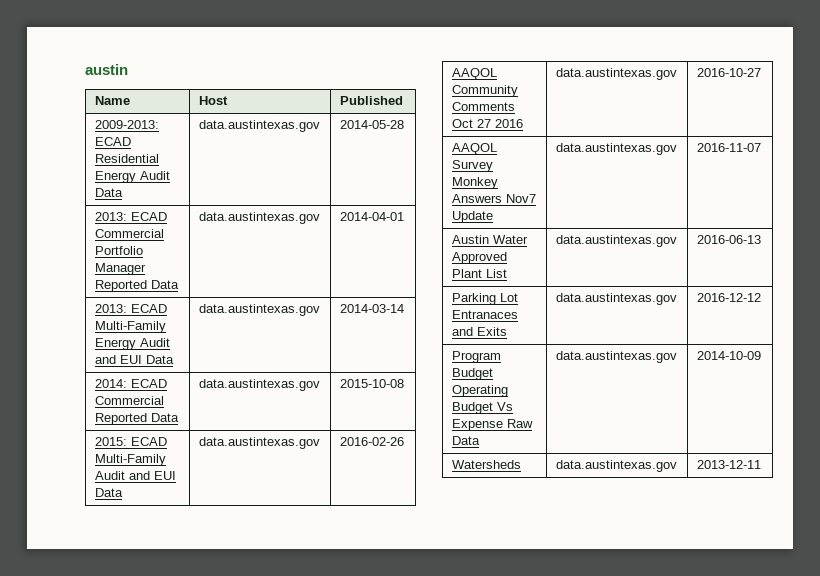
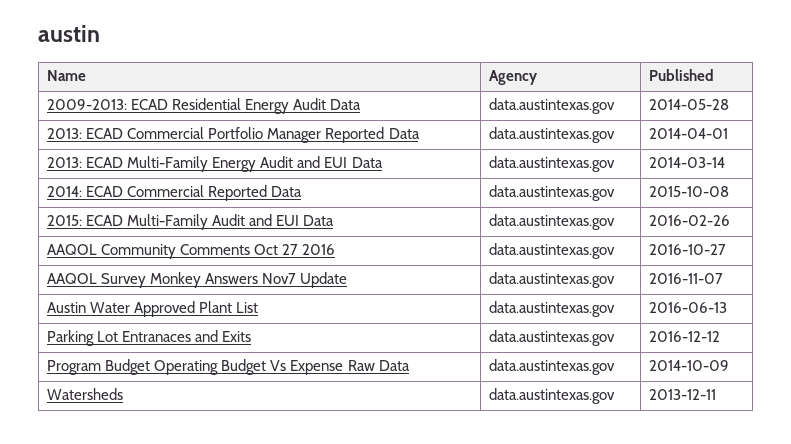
[198,96,228,105] Host -> [489,70,539,85] Agency

